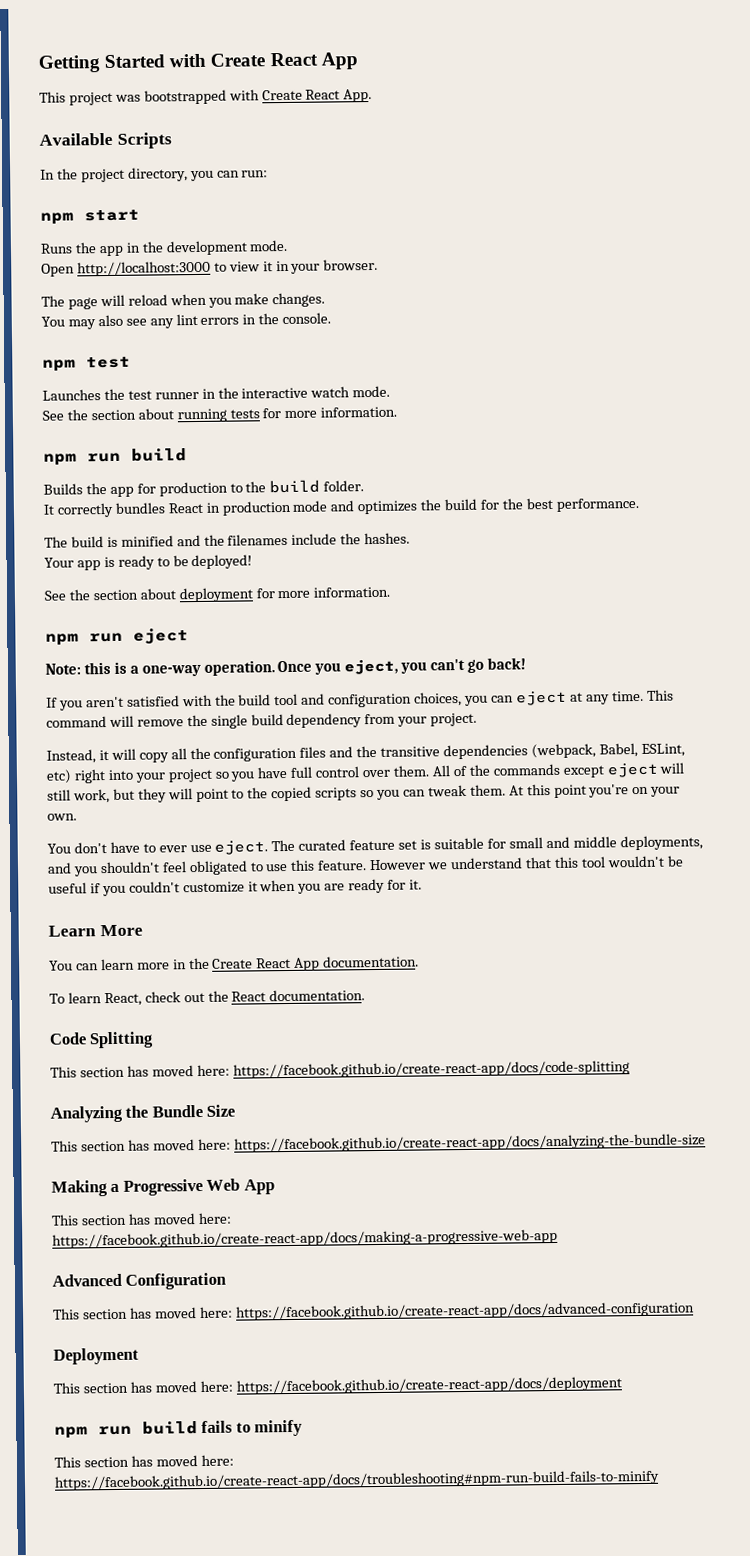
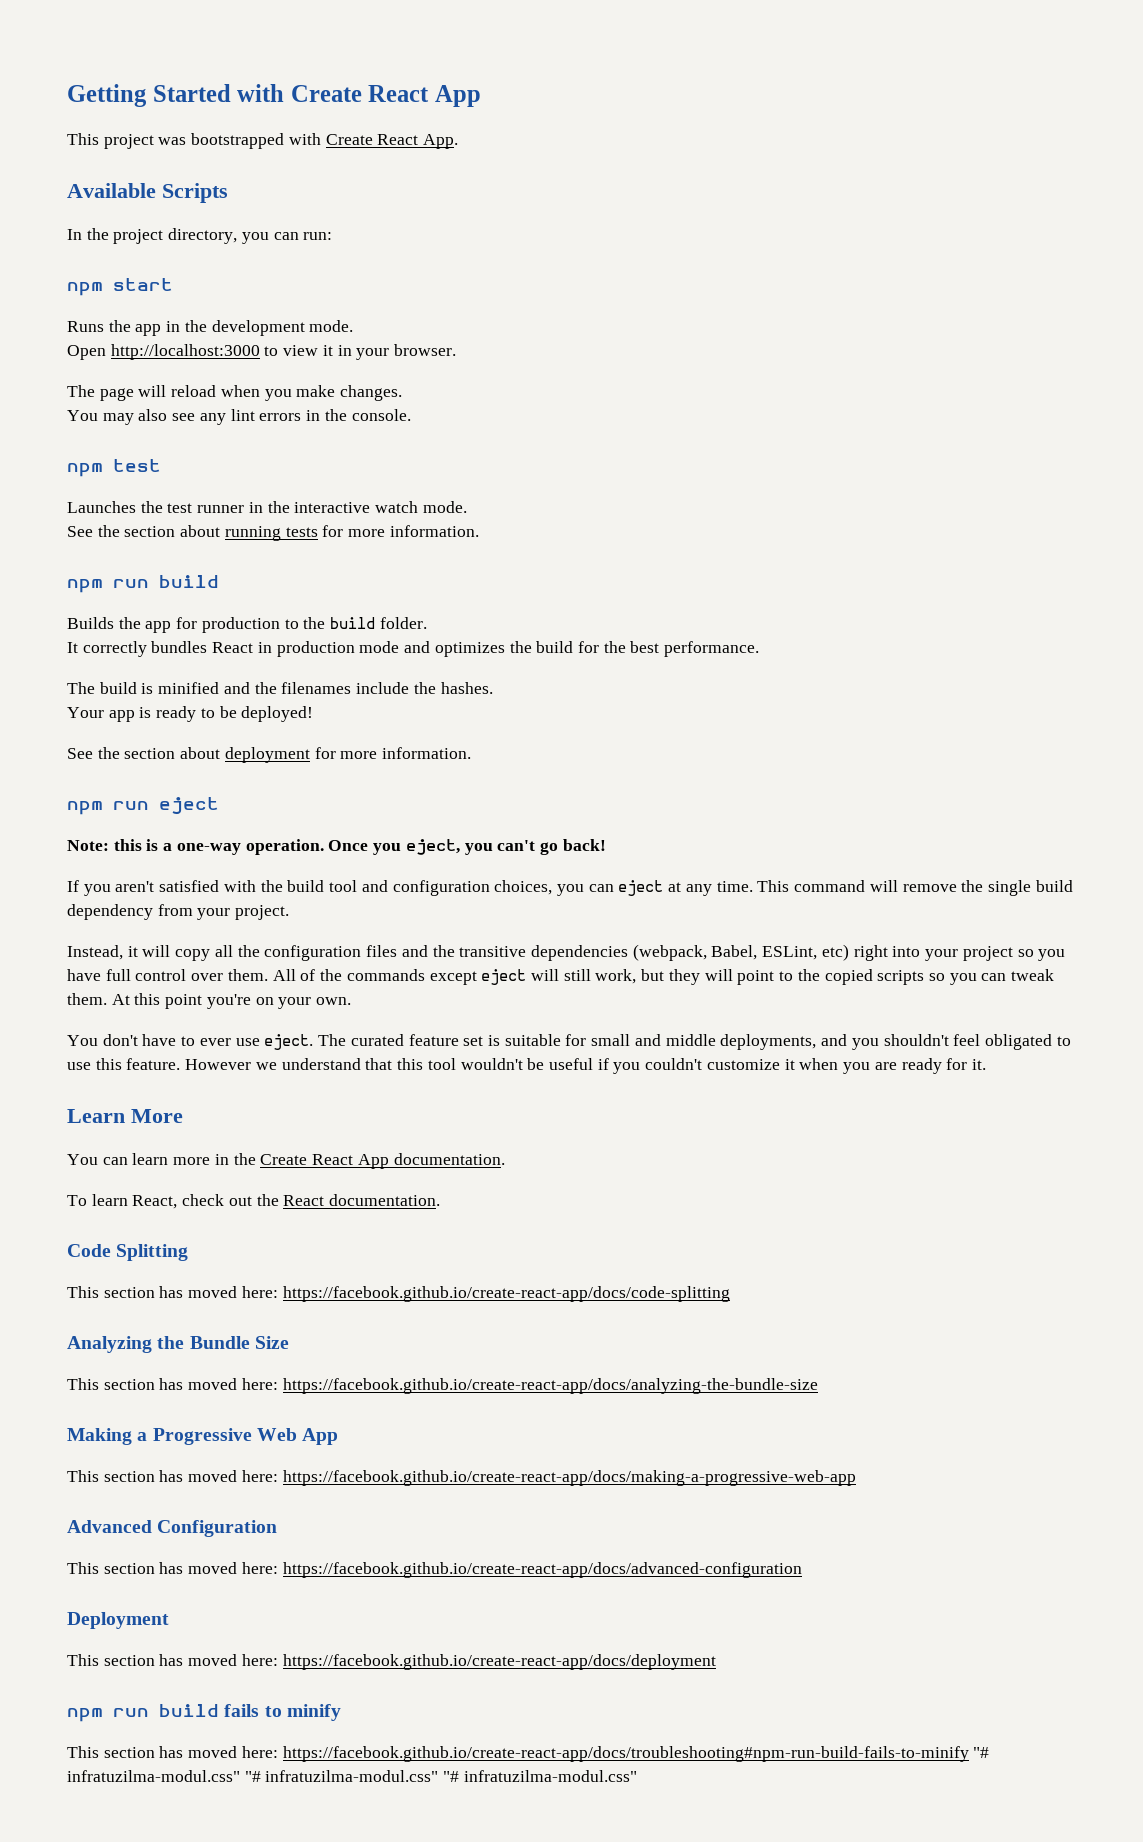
(660, 1480) none -> [973,1747,990,1758] [67,1770,637,1782] "# infratuzilma-modul.css" "# infratuzilma-modul.css" "# infratuzilma-modul.css"

